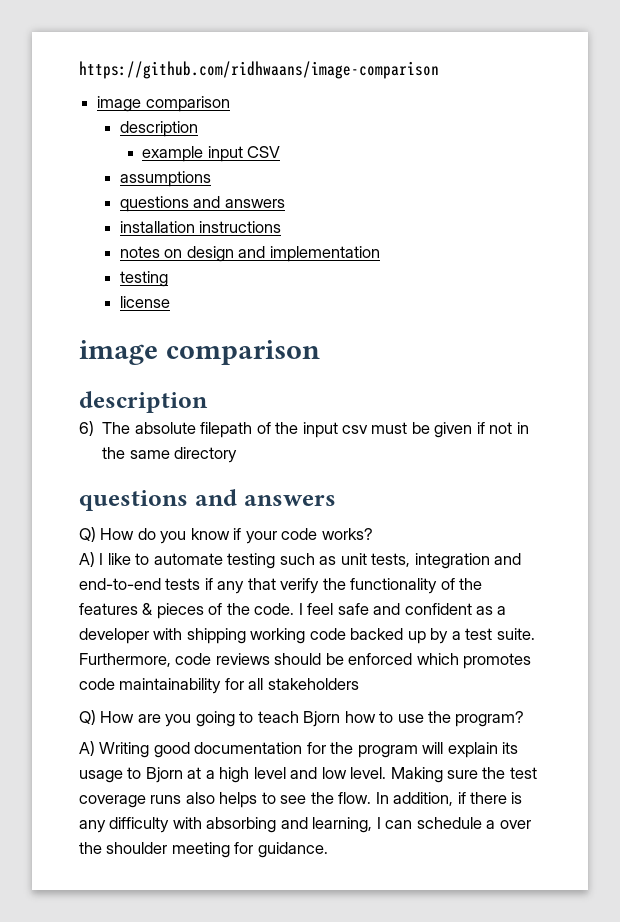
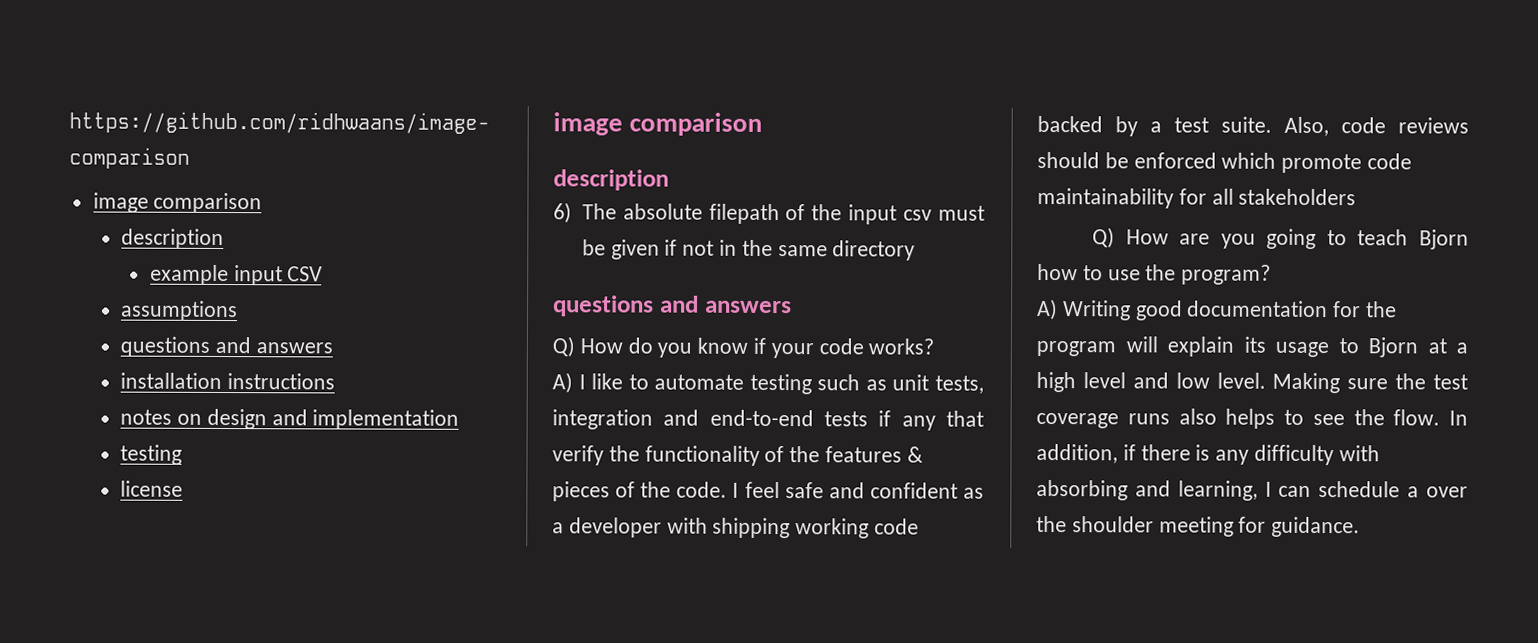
[407,631,426,644] up -> (1103, 124) none
[79,653,171,667] Furthermore, -> [1284,116,1329,137] Also,
[463,653,532,669] promotes -> [1281,153,1363,174] promote

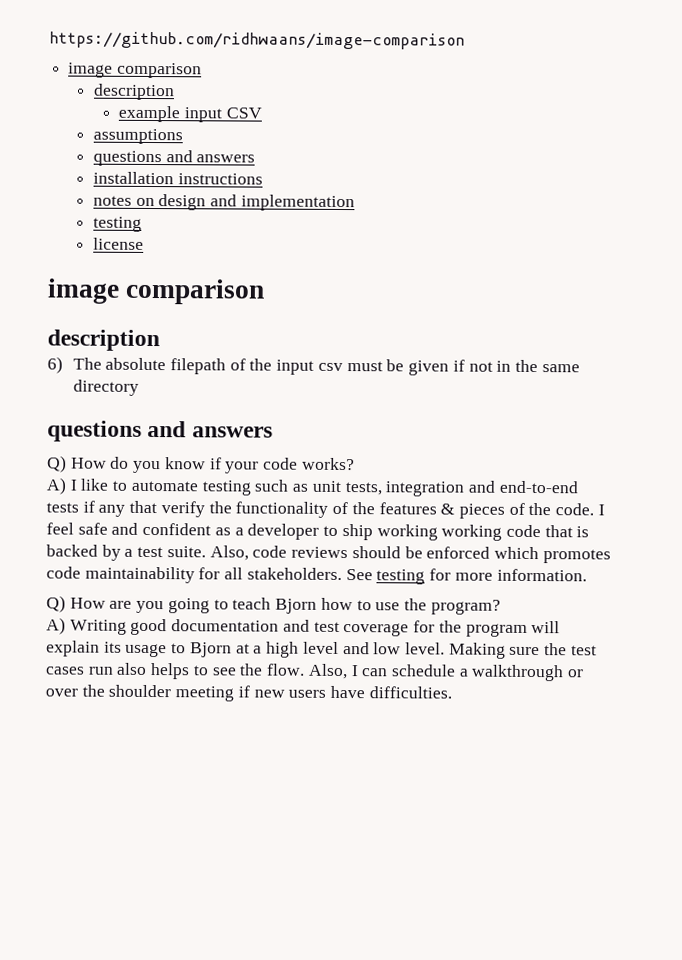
[666,517,920,539] with shipping working code -> [323,524,590,541] to ship working working code that is
[1281,153,1363,174] promote -> [542,549,611,564] promotes
[1238,188,1357,206] stakeholders -> [246,567,587,585] stakeholders. See testing for more information.
(1329, 309) none -> [282,619,410,637] and test coverage
[1036,412,1170,429] coverage runs -> [45,666,114,675] cases run
[1449,410,1468,426] [1036,443,1380,466] [1036,479,1258,501] In addition, if there is any difficulty with absorbing and learning, -> [307,663,348,680] Also,
(1420, 492) none -> [471,664,585,682] walkthrough or
[1238,516,1361,538] for guidance. -> [237,685,452,699] if new users have difficulties.

